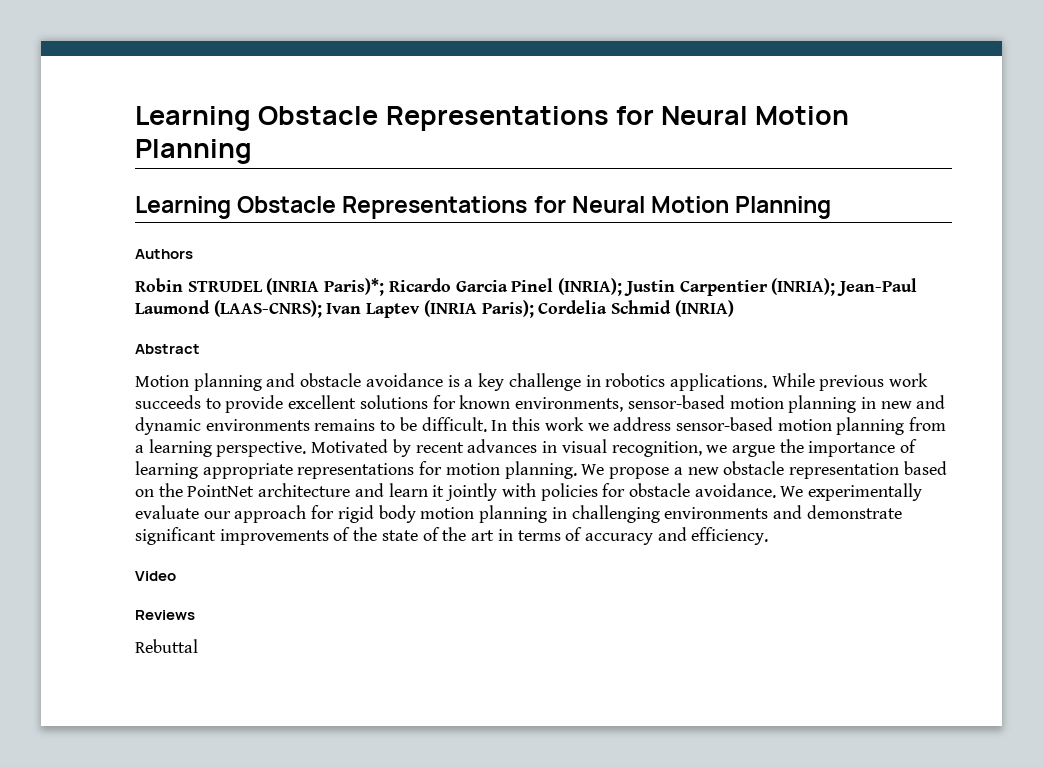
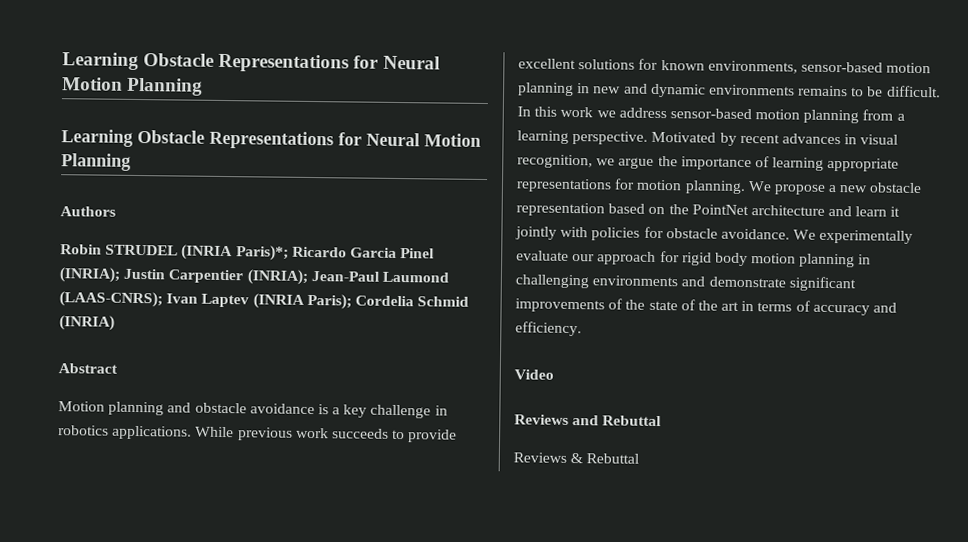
(195, 615) // -> [572,415,663,427] [513,452,584,464] and Rebuttal // Reviews &

